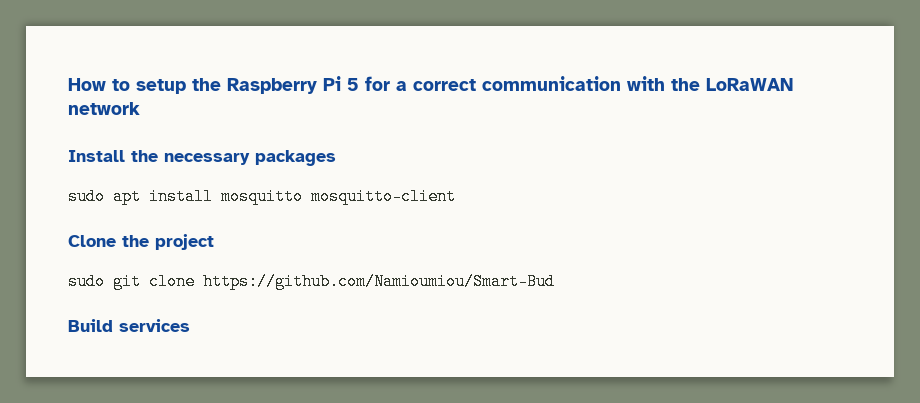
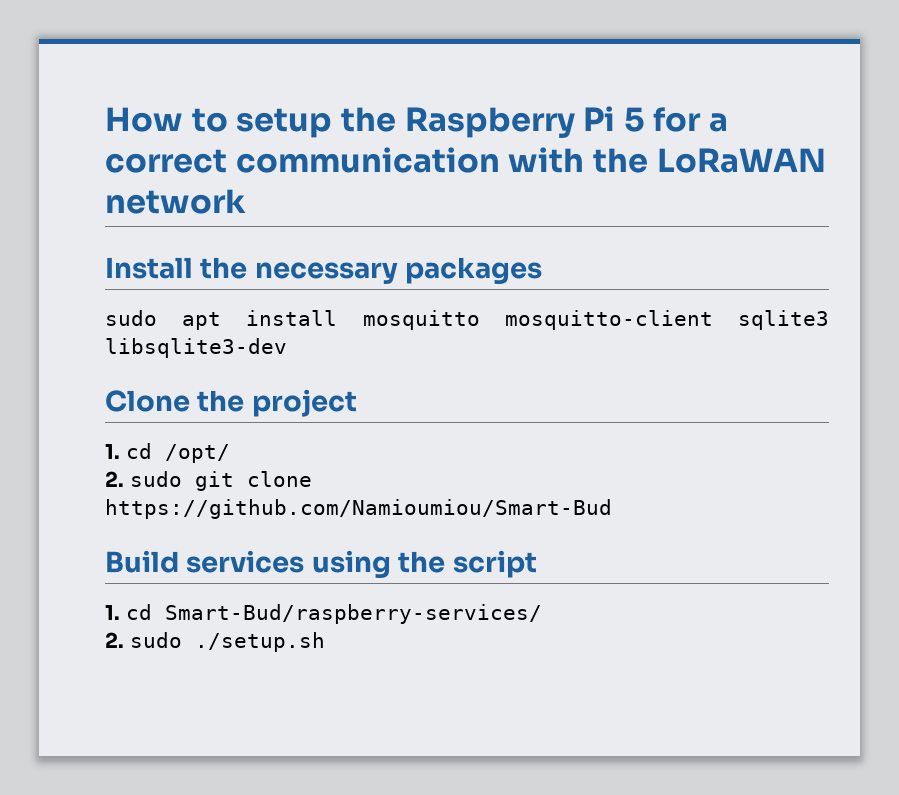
(456, 196) none -> [738,310,829,330] [105,338,287,358] sqlite3 libsqlite3-dev
(214, 242) none -> [105,443,230,463] [105,471,124,487] 1. cd /opt/ // 2.
(190, 325) none -> [311,550,537,578] [105,604,542,624] [105,632,325,652] using the script // 1. cd Smart-Bud/raspberry-services/ // 2. sudo ./setup.sh

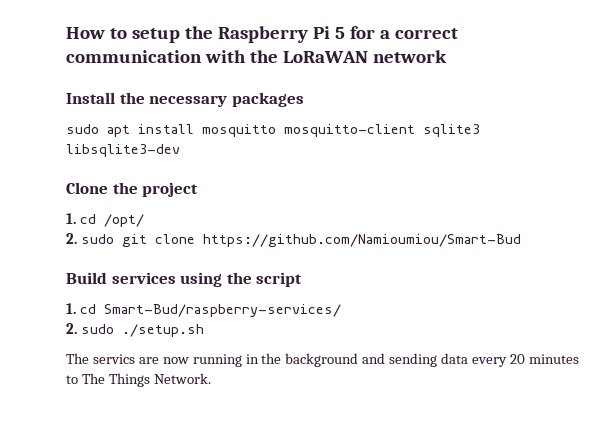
(325, 642) none -> [66,353,579,367] [66,373,211,387] // The servics are now running in the background and sending data every 20 minutes to The Things Network.

